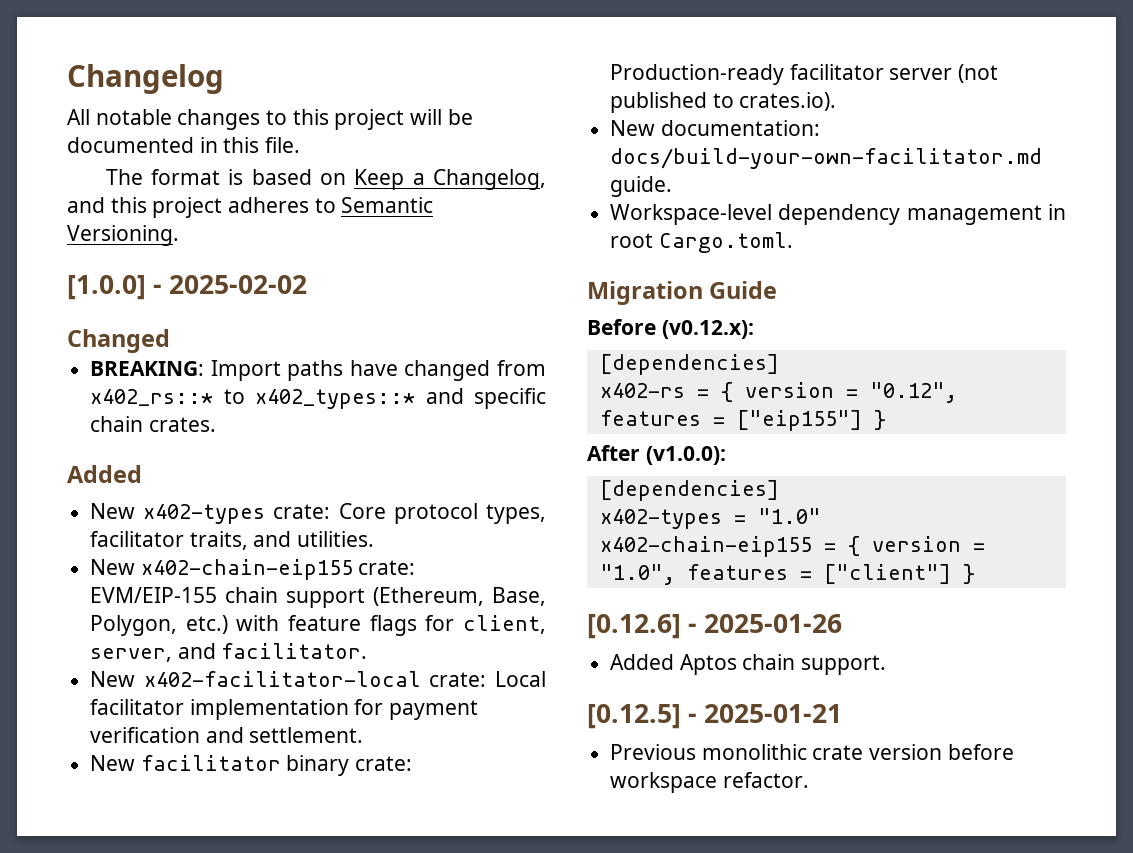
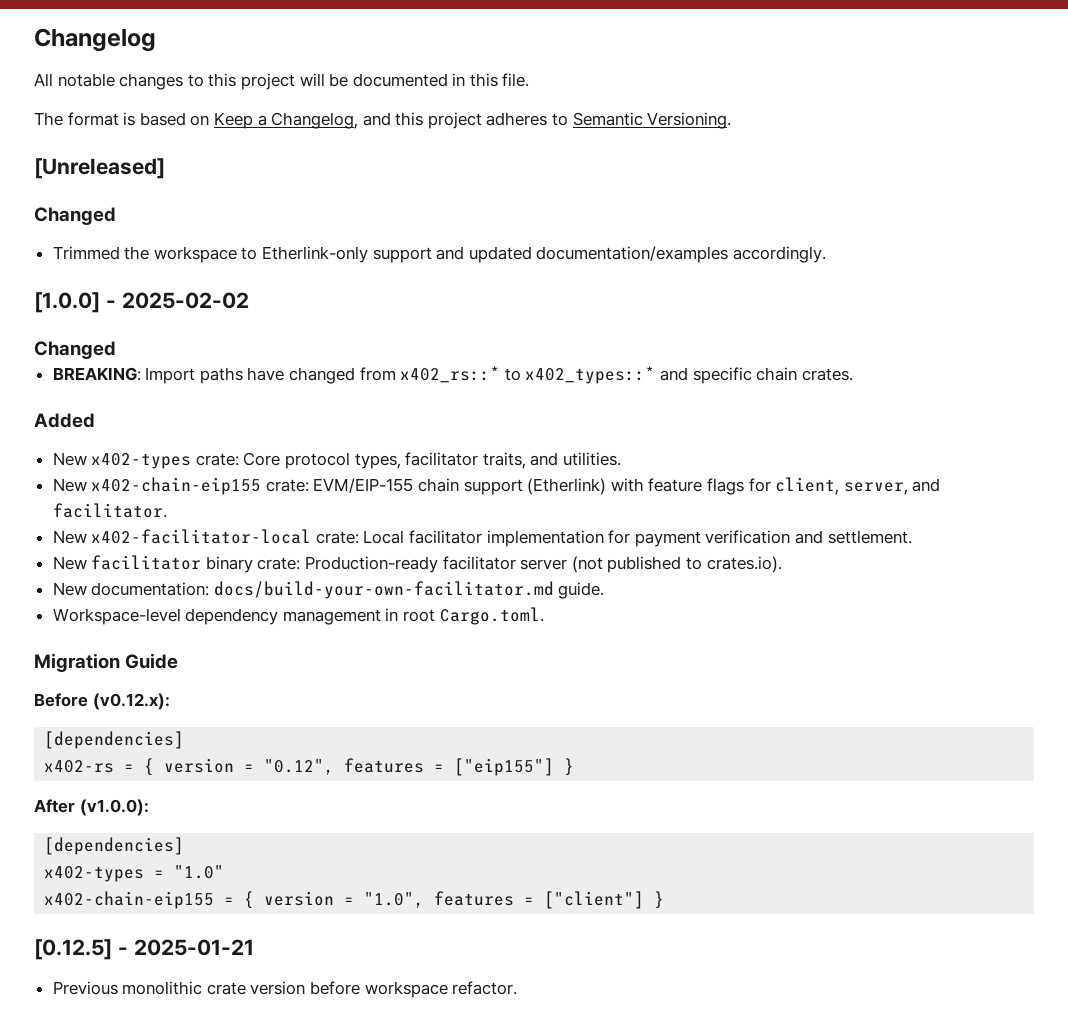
(179, 235) none -> [34,158,165,179] [34,207,116,225] [52,246,827,263] // [Unreleased] // Changed // Trimmed the workspace to Etherlink-only support and updated documentation/examples accordingly.
[373,587,546,606] [90,615,228,636] (Ethereum, Base, Polygon, etc.) -> [527,478,607,495] (Etherlink)
[587,614,843,639] [610,654,887,675] // [0.12.6] - 2025-01-26 // Added Aptos chain support. -> (665, 900) none

